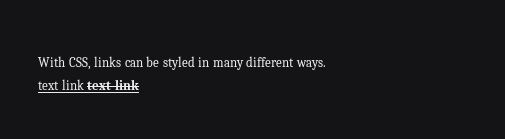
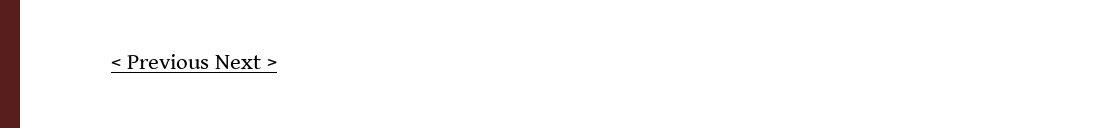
[38,56,326,70] [38,79,139,90] With CSS, links can be styled in many different ways. // text link text link -> [111,54,278,69] < Previous Next >

